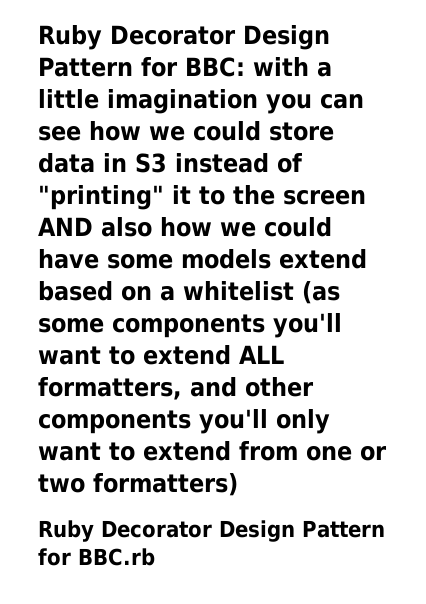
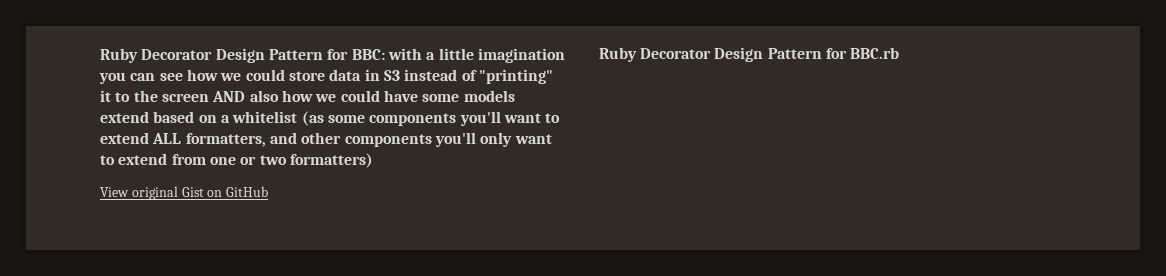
(238, 484) none -> [100,186,269,200] // View original Gist on GitHub

